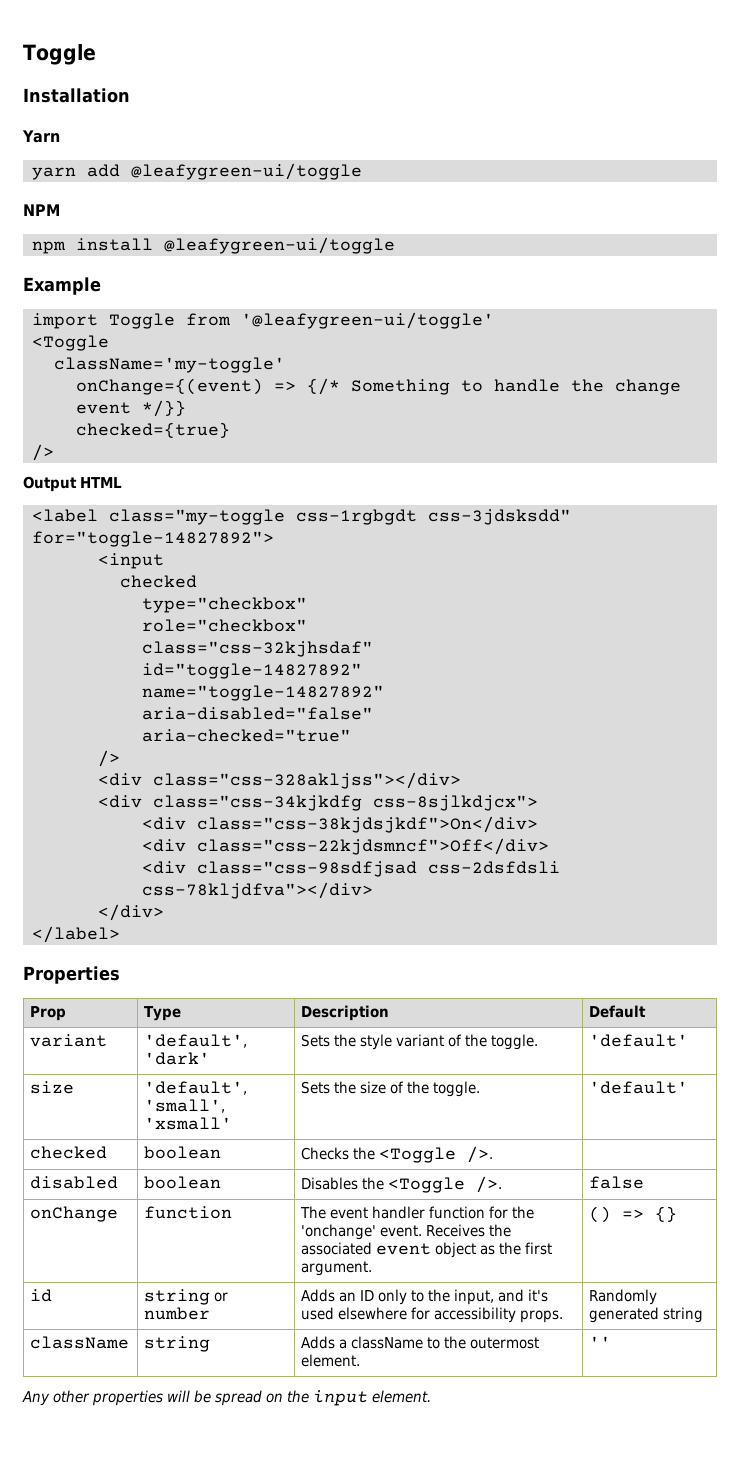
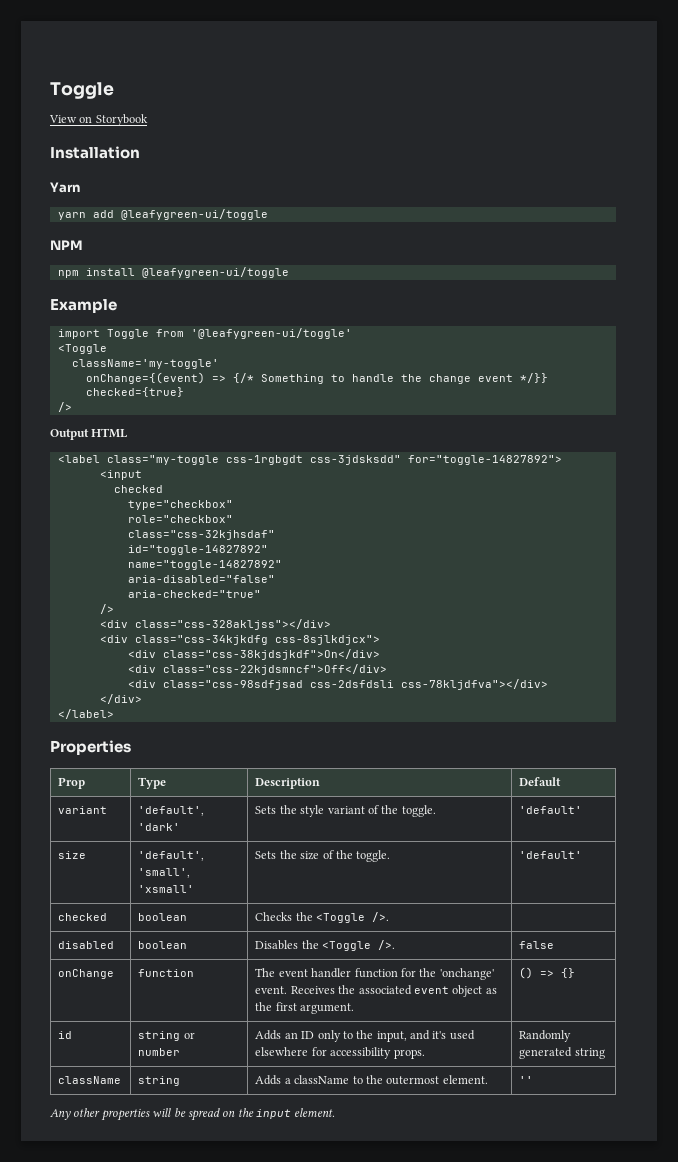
[23,44,96,65] Toggle -> [50,82,114,99] [49,114,148,126] Toggle // View on Storybook

